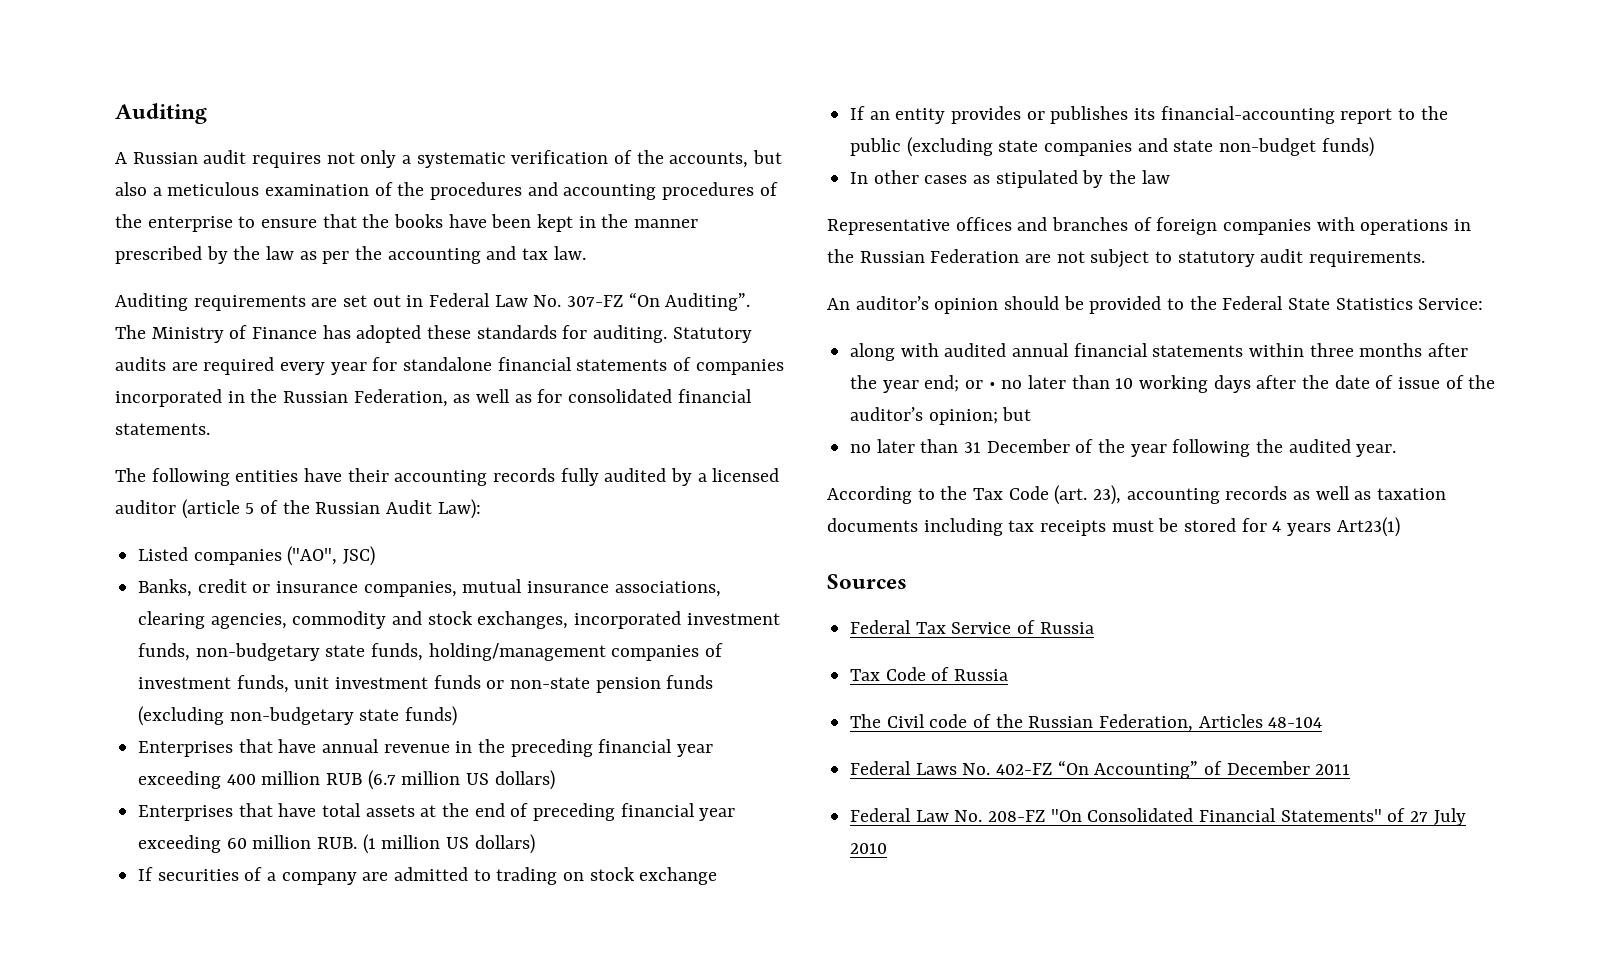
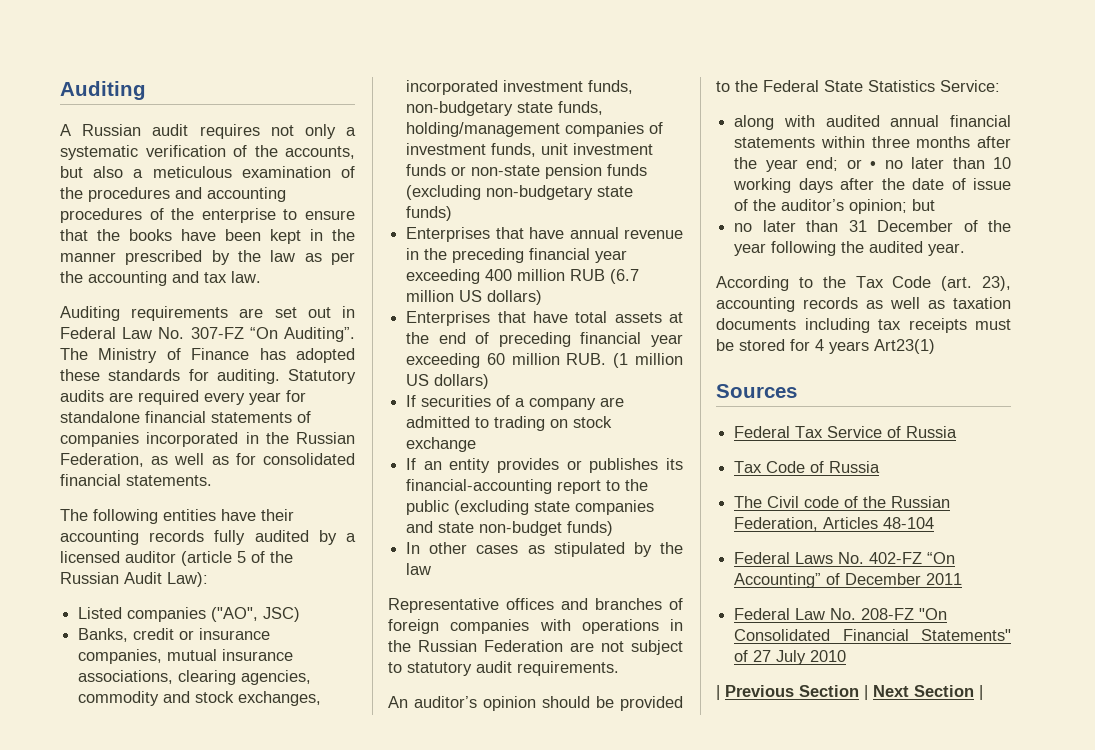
(888, 848) none -> [716,685,983,700] // | Previous Section | Next Section |

